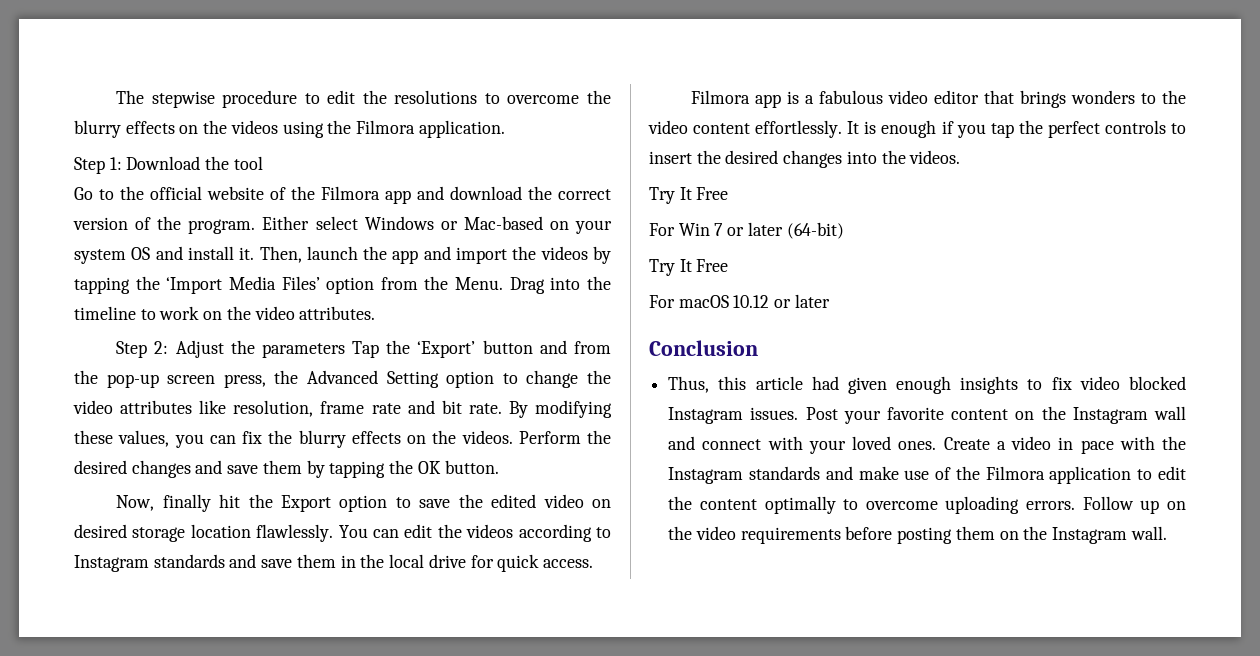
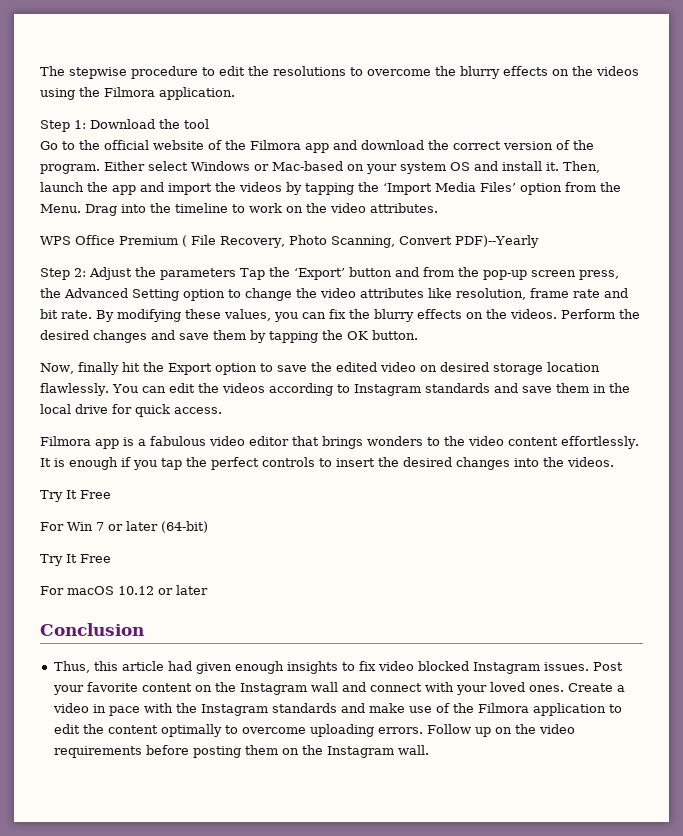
(376, 313) none -> [40,235,539,248] // WPS Office Premium ( File Recovery, Photo Scanning, Convert PDF)--Yearly

